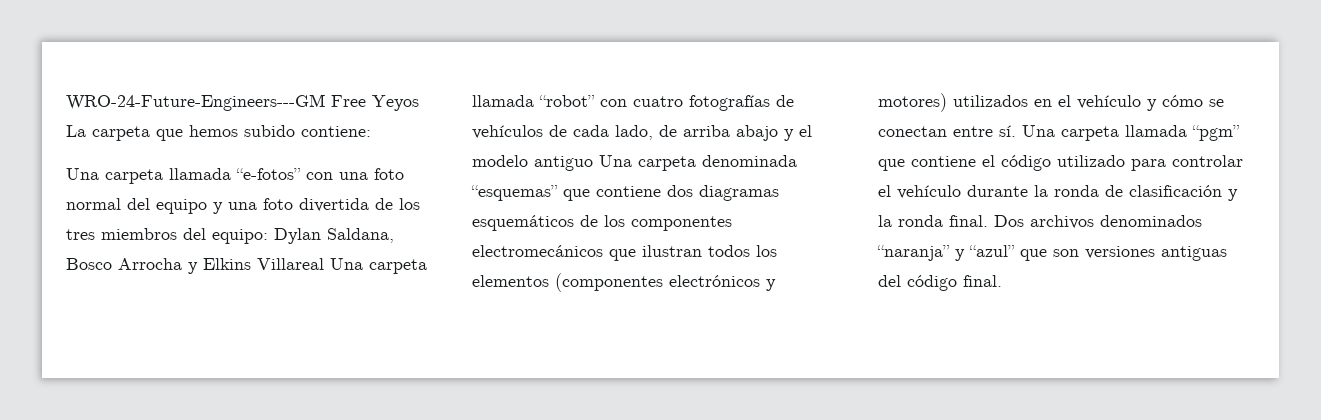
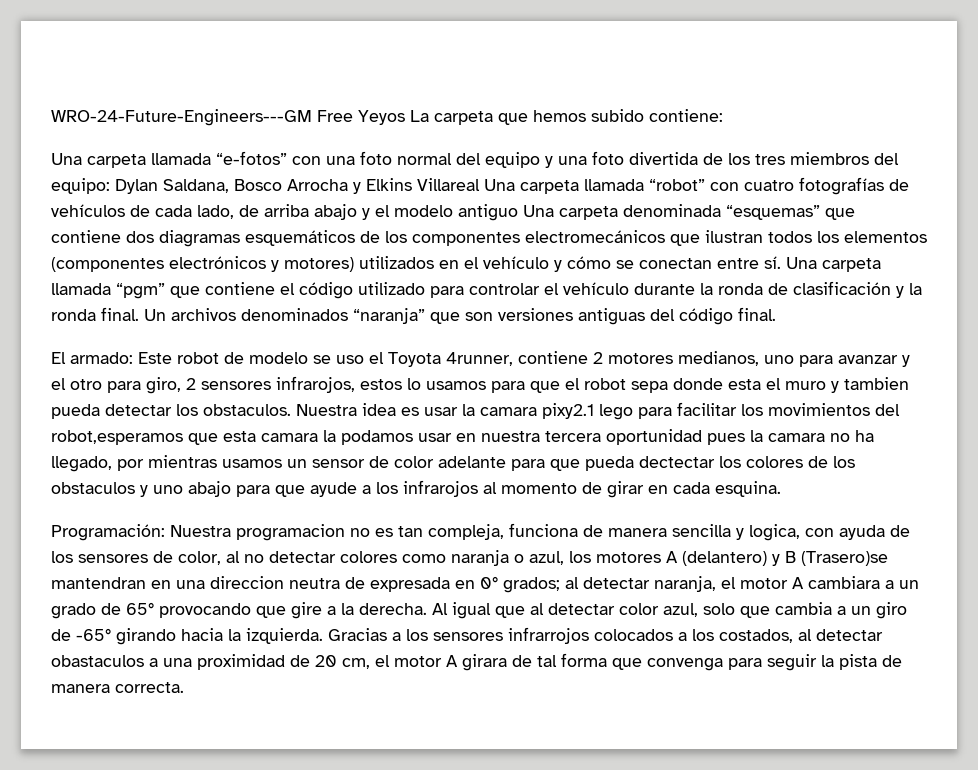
[994,215,1024,227] Dos -> [144,309,166,321] Un
[955,245,1015,261] y “azul” -> (425, 316) none
(1002, 281) none -> [51,351,910,367] [51,376,909,394] [51,402,900,420] [51,429,874,445] [51,455,855,472] [51,480,781,498] [51,523,910,541] [51,550,888,566] [51,576,919,593] [51,602,907,619] [51,627,883,645] [51,653,902,671] [51,682,184,693] // El armado: Este robot de modelo se uso el Toyota 4runner, contiene 2 motores medianos, uno para avanzar y el otro para giro, 2 sensores infrarojos, estos lo usamos para que el robot sepa donde esta el muro y tambien pueda detectar los obstaculos. Nuestra idea es usar la camara pixy2.1 lego para facilitar los movimientos del robot,esperamos que esta camara la podamos usar en nuestra tercera oportunidad pues la camara no ha llegado, por mientras usamos un sensor de color adelante para que pueda dectectar los colores de los obstaculos y uno abajo para que ayude a los infrarojos al momento de girar en cada esquina. // Programación: Nuestra programacion no es tan compleja, funciona de manera sencilla y logica, con ayuda de los sensores de color, al no detectar colores como naranja o azul, los motores A (delantero) y B (Trasero)se mantendran en una direccion neutra de expresada en 0° grados; al detectar naranja, el motor A cambiara a un grado de 65° provocando que gire a la derecha. Al igual que al detectar color azul, solo que cambia a un giro de -65° girando hacia la izquierda. Gracias a los sensores infrarrojos colocados a los costados, al detectar obastaculos a una proximidad de 20 cm, el motor A girara de tal forma que convenga para seguir la pista de manera correcta.

